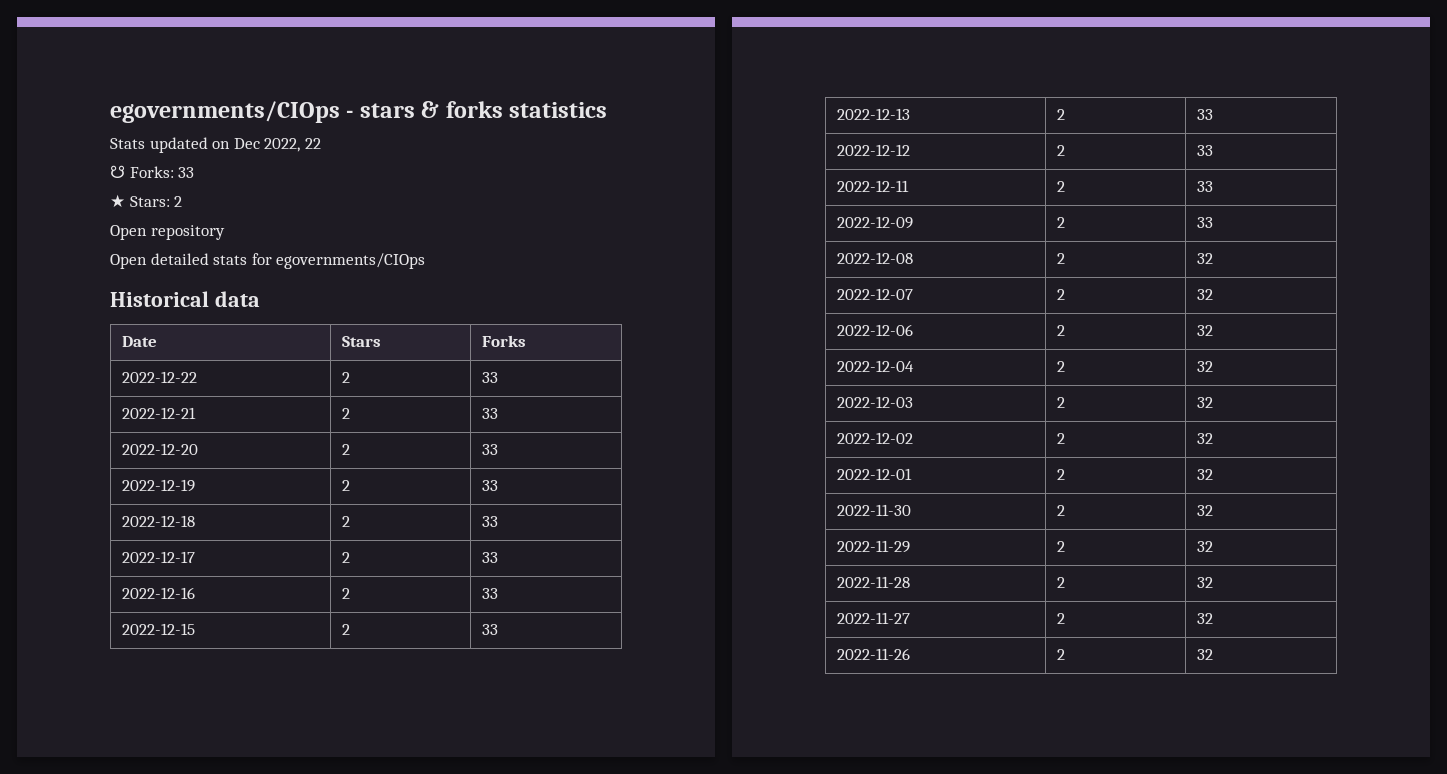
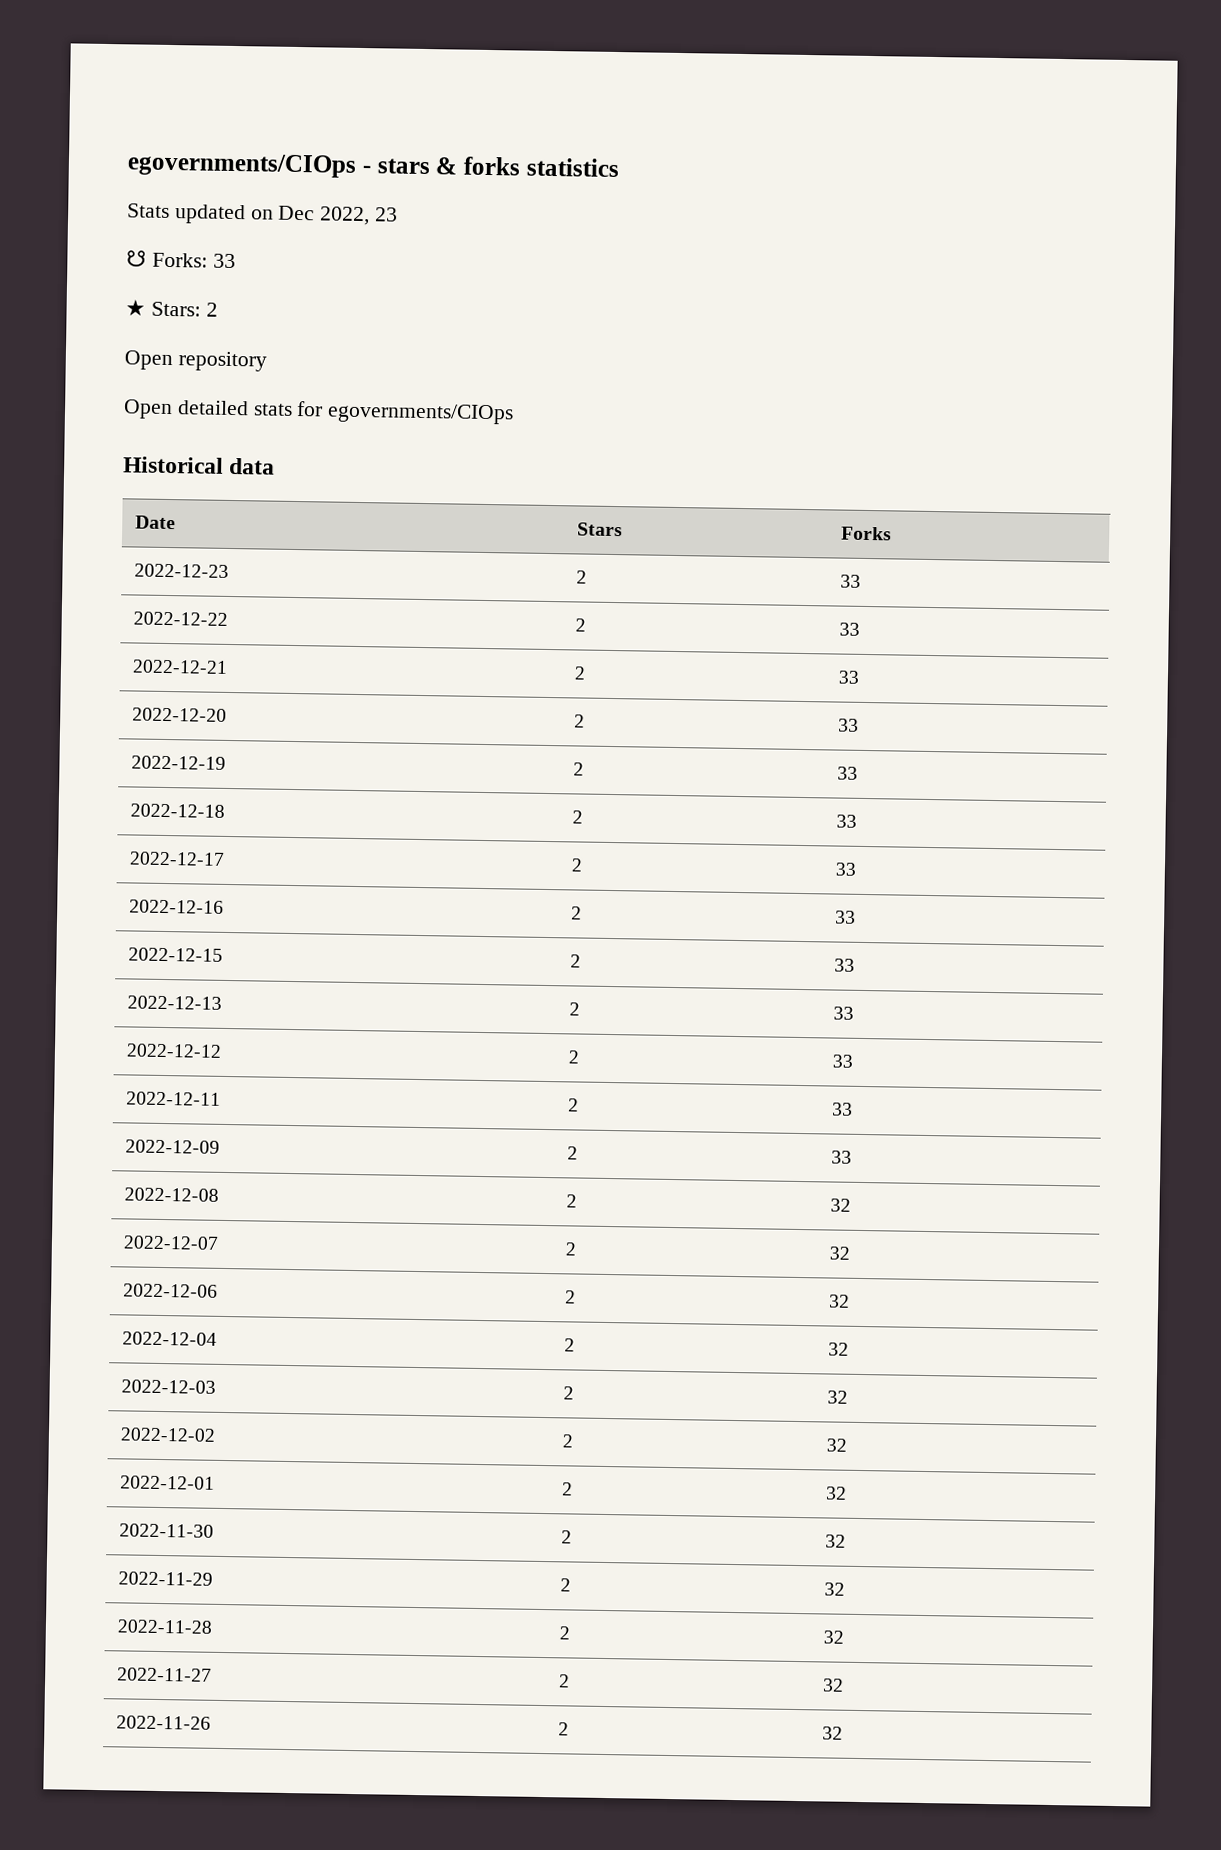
[304,138,321,149] 22 -> [375,207,399,222] 23
(527, 341) none -> [134,563,230,578] [576,570,588,584] [840,574,862,588] // 2022-12-23 | 2 | 33

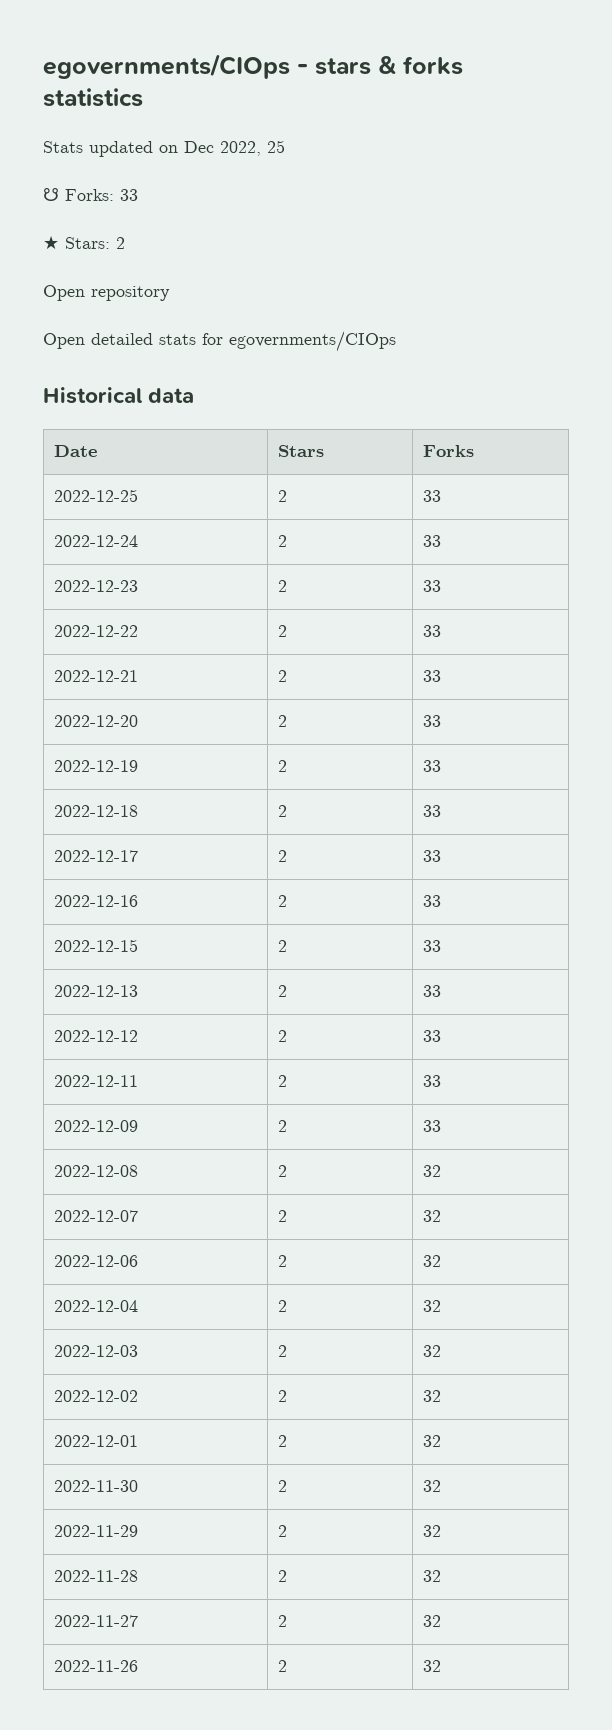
[375,207,399,222] 23 -> [267,140,285,153] 25
(893, 533) none -> [53,489,138,502] [277,490,287,502] [422,490,441,502] [53,535,138,547] [277,535,287,547] [422,535,441,547] // 2022-12-25 | 2 | 33 // 2022-12-24 | 2 | 33

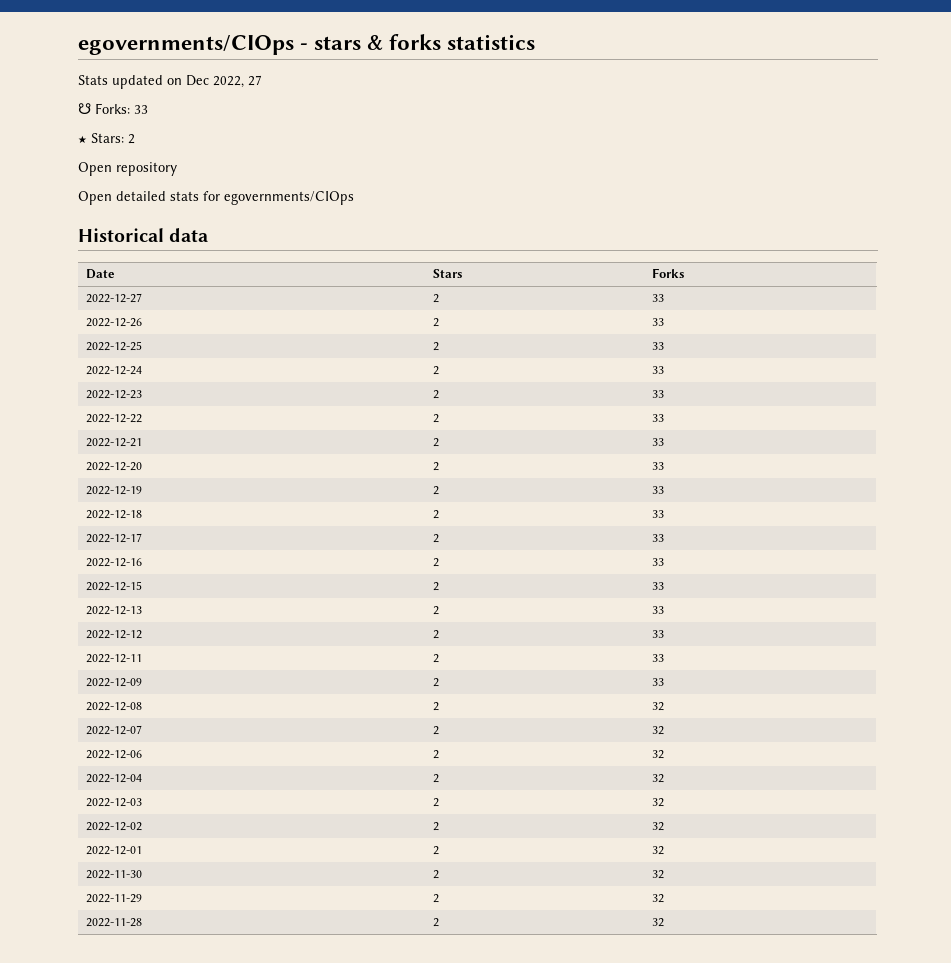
[267,140,285,153] 25 -> [248,75,262,86] 27
(474, 451) none -> [85,293,142,303] [432,294,439,303] [651,294,664,302] [85,318,142,327] [432,318,439,327] [651,318,664,326] // 2022-12-27 | 2 | 33 // 2022-12-26 | 2 | 33
[53,1615,138,1627] [277,1615,287,1627] [422,1615,441,1627] [53,1660,138,1672] [277,1660,287,1672] [422,1660,441,1672] // 2022-11-27 | 2 | 32 // 2022-11-26 | 2 | 32 -> (664, 922) none

